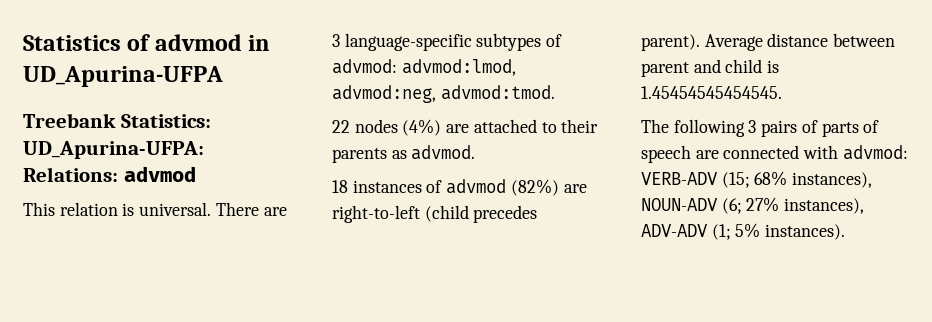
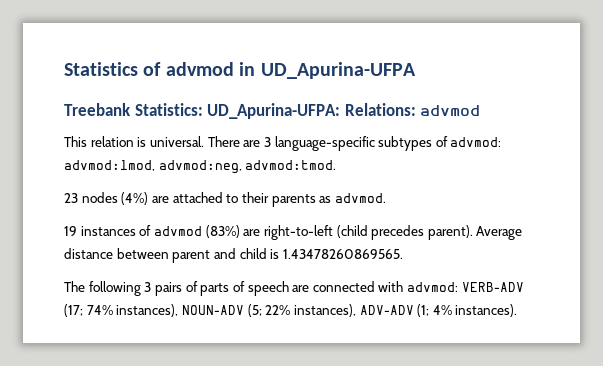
[332,120,350,133] 22 -> [64,193,78,203] 23
[332,180,348,193] 18 -> [64,226,77,236] 19
[510,179,559,196] (82%) -> [205,225,240,238] (83%)
[641,86,782,99] 1.45454545454545. -> [282,249,403,259] 1.43478260869565.
[721,171,873,188] [641,197,780,214] (15; 68% instances), NOUN-ADV (6; 27% -> [64,304,291,317] (17; 74% instances), NOUN-ADV (5; 22%
[735,223,761,238] 5% -> [432,305,452,315] 4%

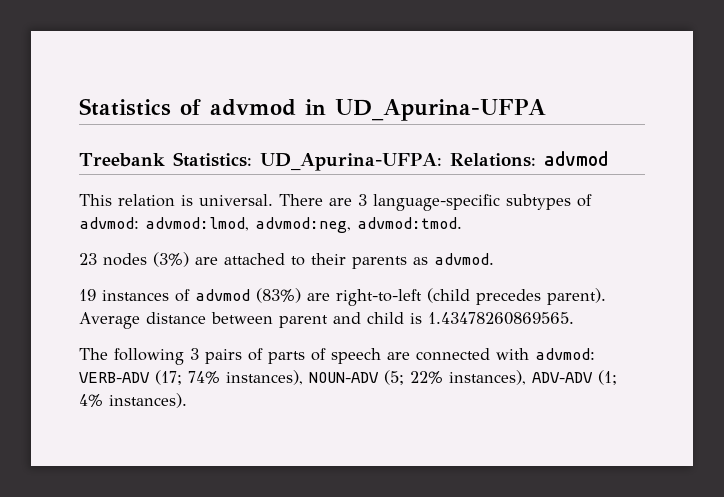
[121,192,149,205] (4%) -> [153,252,189,267] (3%)

